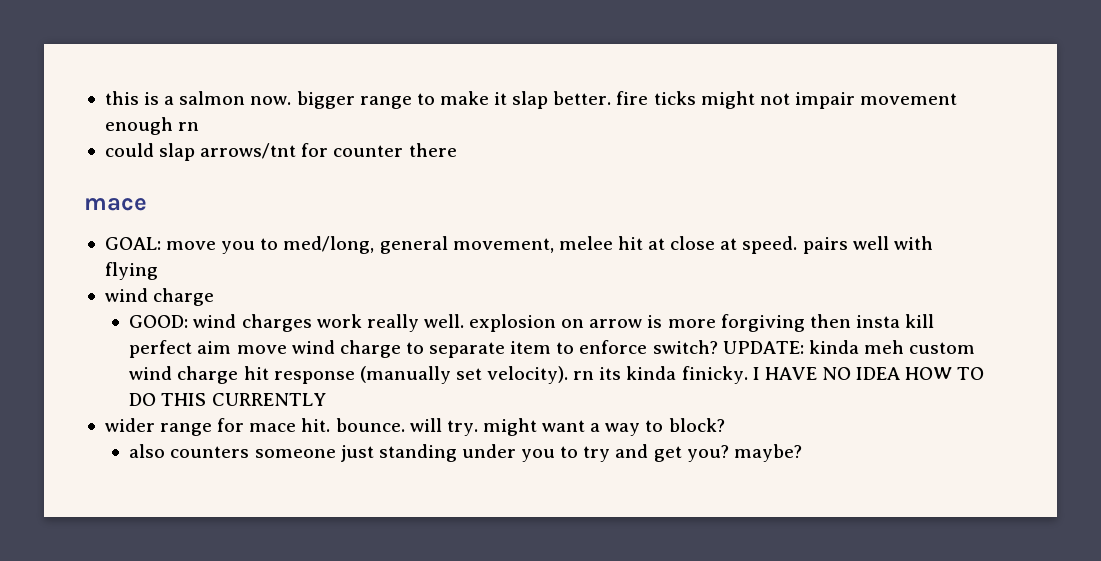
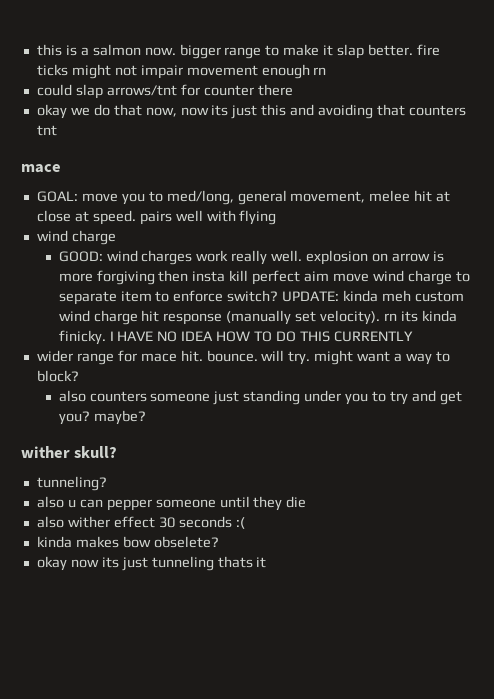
(457, 150) none -> [36,104,466,119] [36,125,57,136] // okay we do that now, now its just this and avoiding that counters tnt
(802, 453) none -> [21,446,118,458] [36,476,107,491] [36,496,307,511] [36,516,245,529] [36,536,219,548] [36,556,267,571] // wither skull? // tunneling? // also u can pepper someone until they die // also wither effect 30 seconds :( // kinda makes bow obselete? // okay now its just tunneling thats it

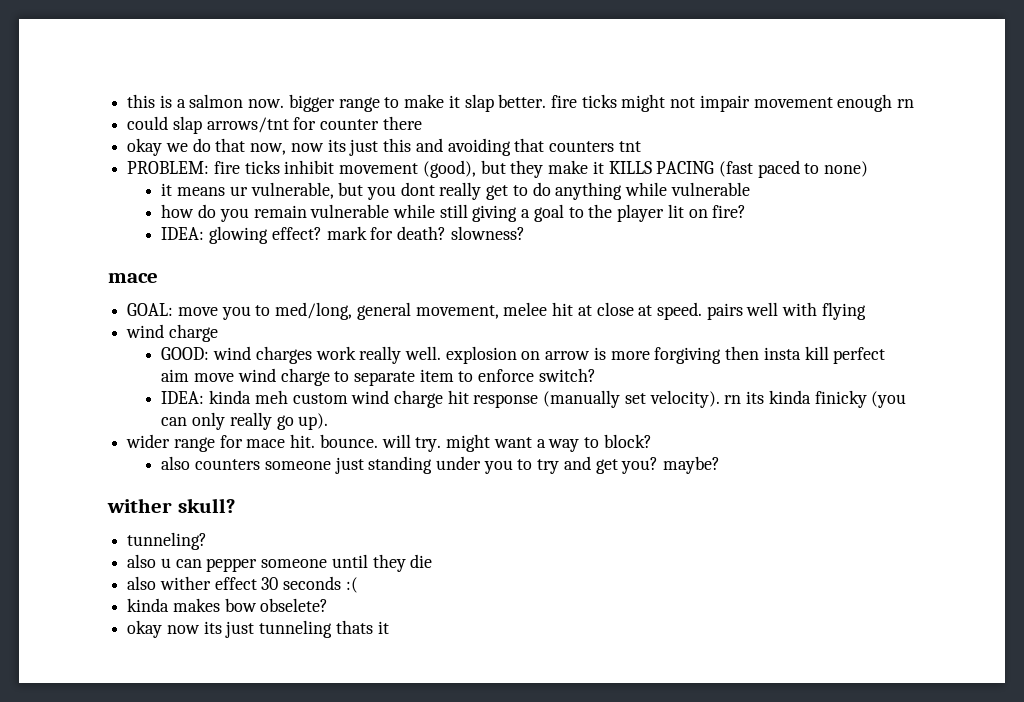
(57, 130) none -> [127,160,869,178] [161,182,750,200] [161,204,747,222] [161,226,525,244] // PROBLEM: fire ticks inhibit movement (good), but they make it KILLS PACING (fast paced to none) // it means ur vulnerable, but you dont really get to do anything while vulnerable // how do you remain vulnerable while still giving a goal to the player lit on fire? // IDEA: glowing effect? mark for death? slowness?
[282,291,340,302] UPDATE: -> [161,391,205,404] // IDEA:
[58,330,413,345] finicky. I HAVE NO IDEA HOW TO DO THIS CURRENTLY -> [814,390,907,408] [161,412,329,430] finicky (you can only really go up).

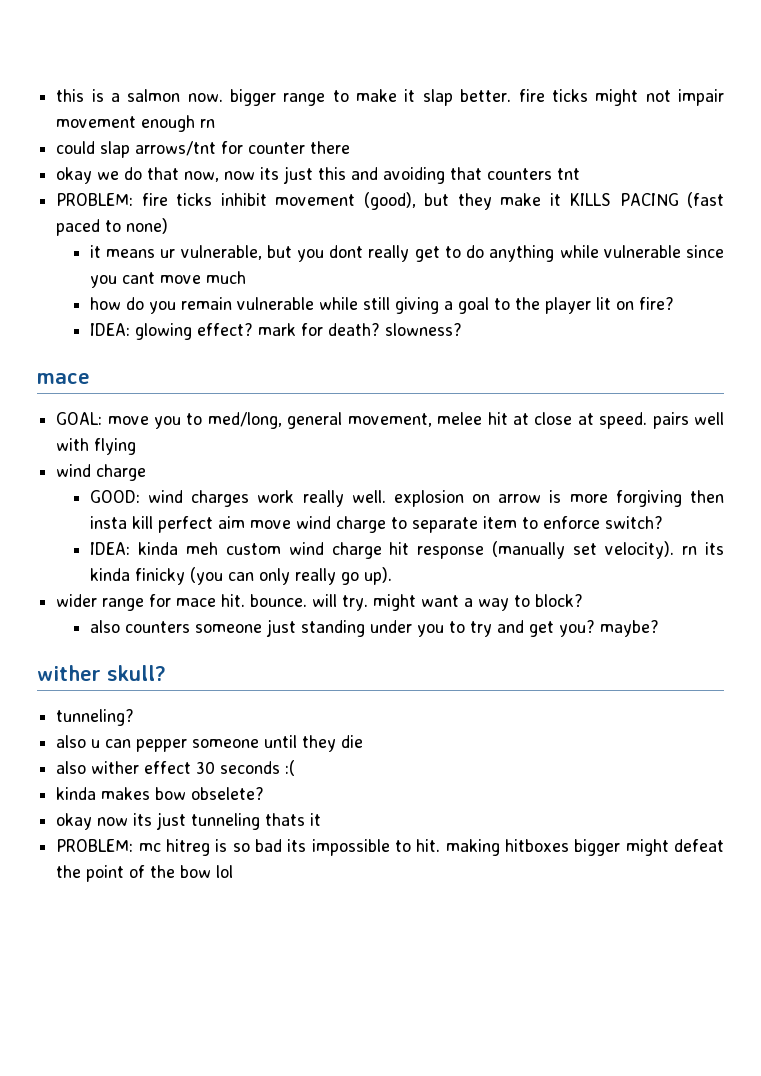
(750, 189) none -> [685,245,724,258] [89,271,246,288] since you cant move much
(389, 627) none -> [56,839,724,856] [56,865,234,882] // PROBLEM: mc hitreg is so bad its impossible to hit. making hitboxes bigger might defeat the point of the bow lol

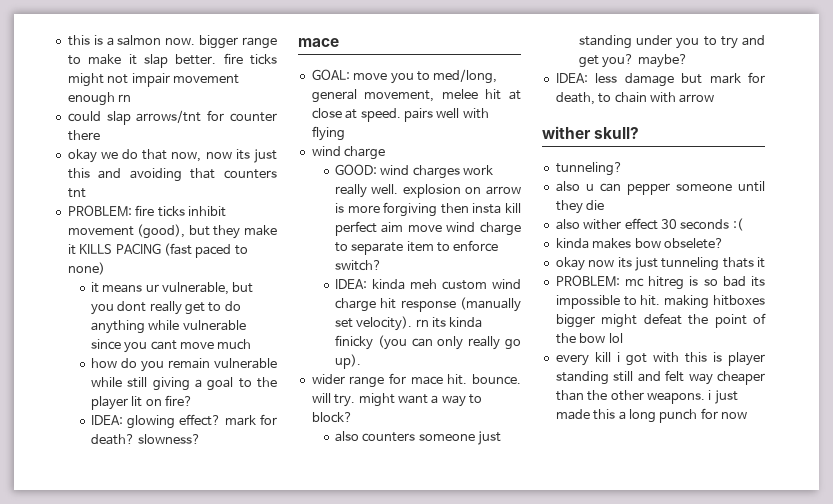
(659, 628) none -> [555,72,765,87] [555,92,715,105] // IDEA: less damage but mark for death, to chain with arrow
(234, 871) none -> [555,352,765,366] [555,370,765,385] [555,390,738,404] [555,408,747,423] // every kill i got with this is player standing still and felt way cheaper than the other weapons. i just made this a long punch for now

